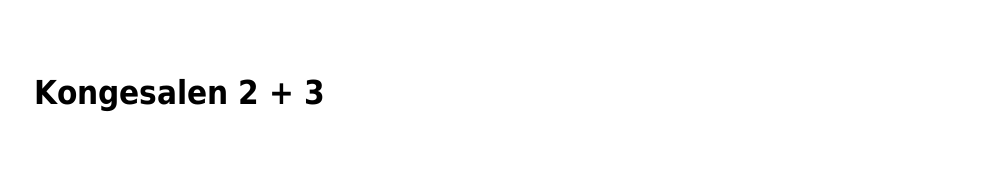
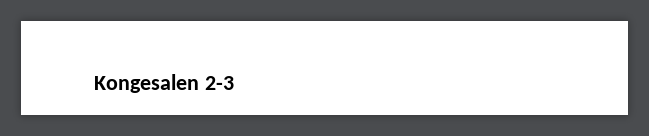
[237,79,325,105] 2 + 3 -> [204,76,234,90] 2-3

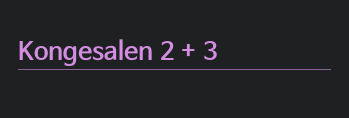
[204,76,234,90] 2-3 -> [159,41,219,60] 2 + 3

